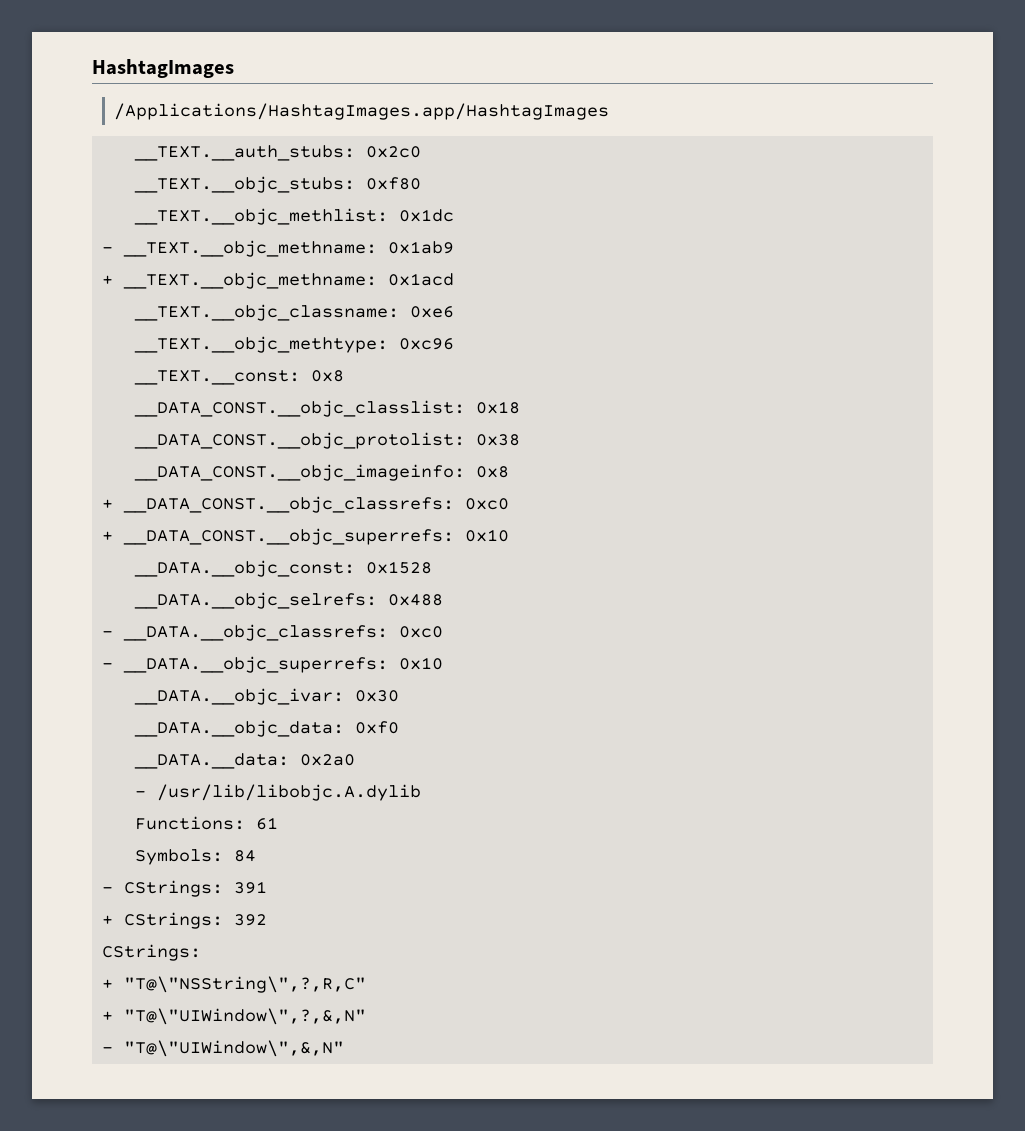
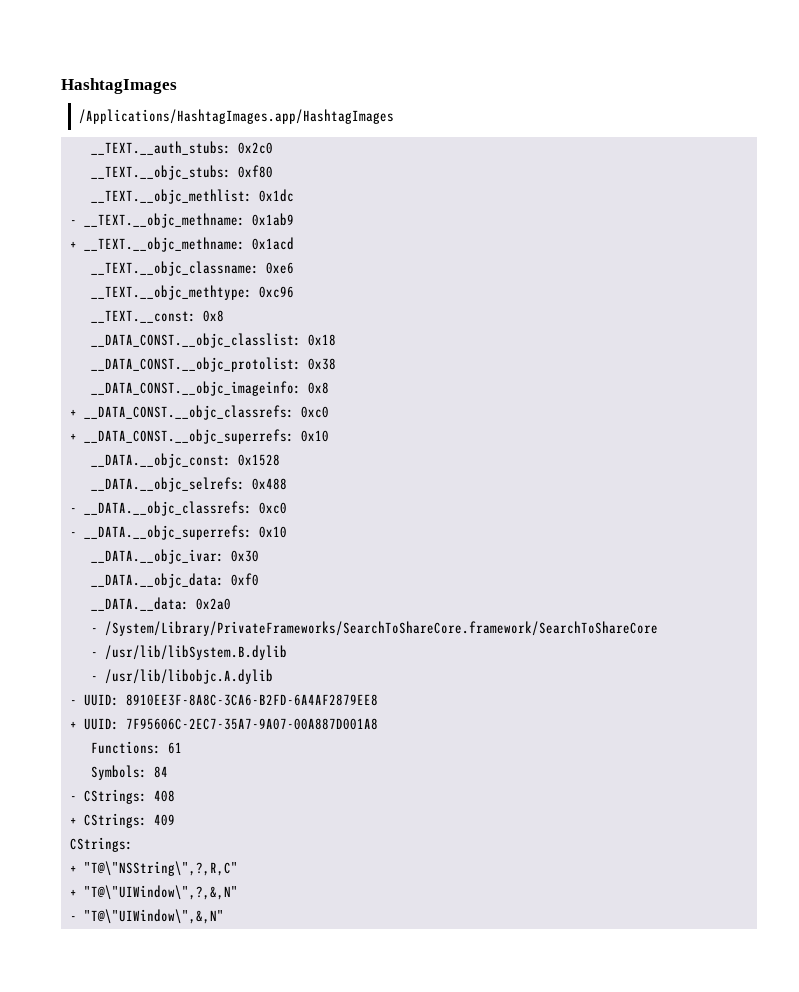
[156,784,421,801] /usr/lib/libobjc.A.dylib -> [105,621,659,636] [91,645,288,660] [91,669,274,684] [70,694,379,706] [70,718,379,730] /System/Library/PrivateFrameworks/SearchToShareCore.framework/SearchToShareCore // - /usr/lib/libSystem.B.dylib // - /usr/lib/libobjc.A.dylib // - UUID: 8910EE3F-8A8C-3CA6-B2FD-6A4AF2879EE8 // + UUID: 7F95606C-2EC7-35A7-9A07-00A887D001A8
[233,881,267,894] 391 -> [154,790,176,802] 408
[233,914,267,926] 392 -> [154,814,176,826] 409

